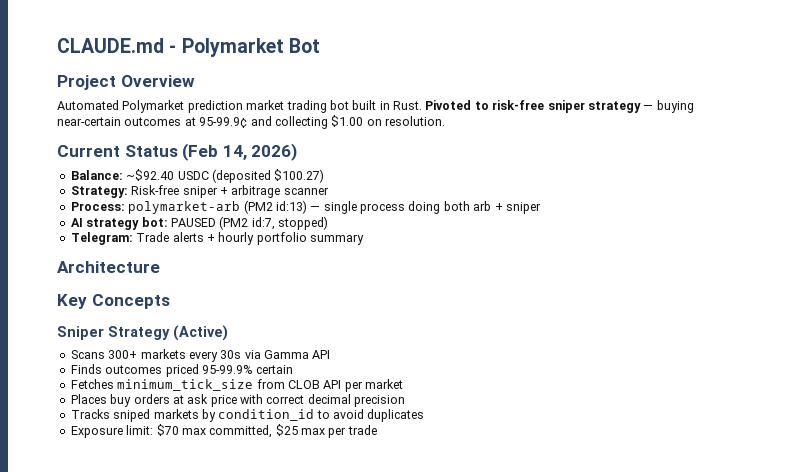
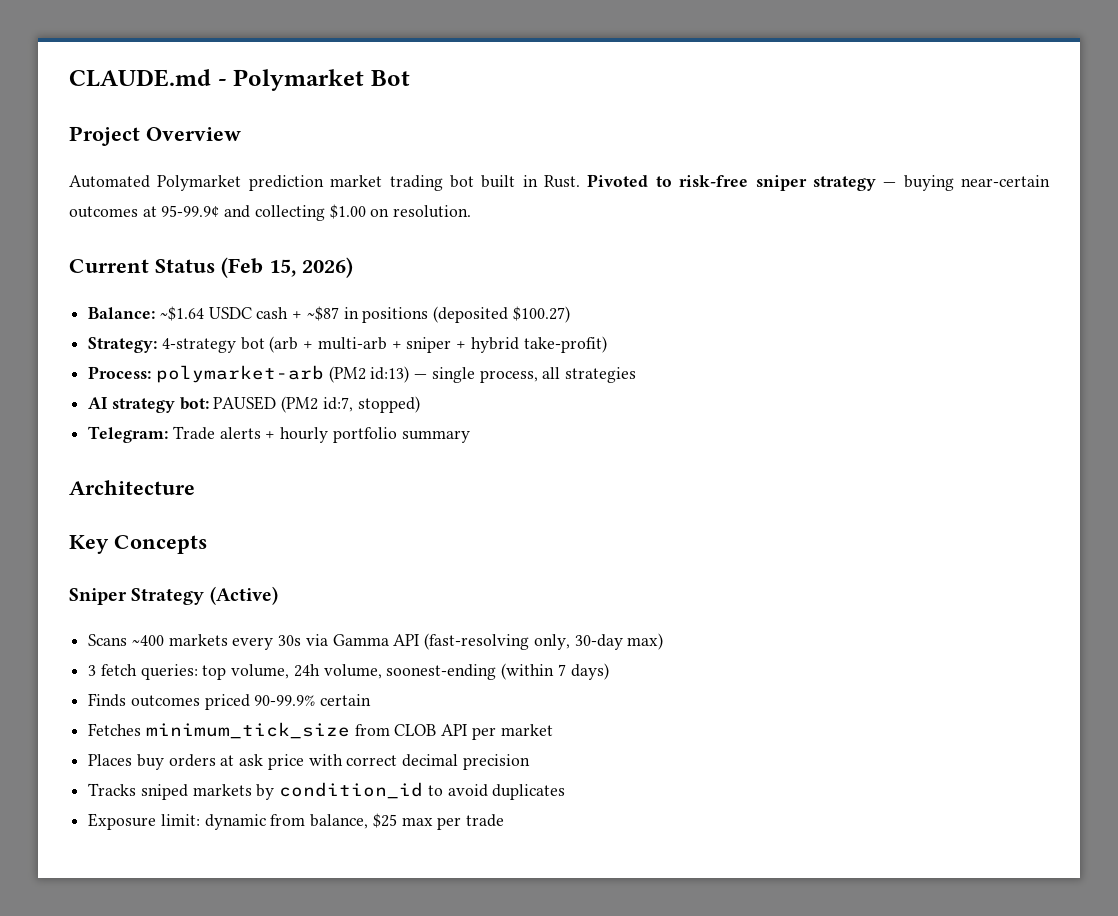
[222,145,247,160] 14, -> [269,259,296,277] 15,
[126,169,325,183] [70,185,329,198] ~$92.40 USDC (deposited $100.27) // Strategy: Risk-free sniper + arbitrage scanner -> [159,306,570,323] [88,336,607,353] ~$1.64 USDC cash + ~$87 in positions (deposited $100.27) // Strategy: 4-strategy bot (arb + multi-arb + sniper + hybrid take-profit)
[360,201,541,214] process doing both arb + sniper -> [479,367,637,383] process, all strategies
[108,350,138,359] 300+ -> [131,635,164,646] ~400
(331, 354) none -> [424,633,664,650] [88,663,609,680] (fast-resolving only, 30-day max) // 3 fetch queries: top volume, 24h volume, soonest-ending (within 7 days)
[201,365,253,374] 95-99.9% -> [254,695,316,706] 90-99.9%
[156,424,273,438] $70 max committed, -> [204,814,369,830] dynamic from balance,

